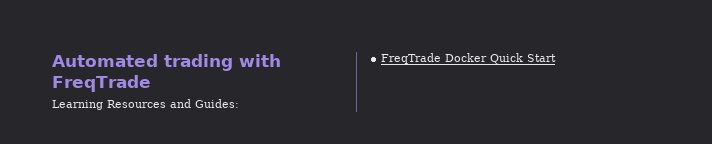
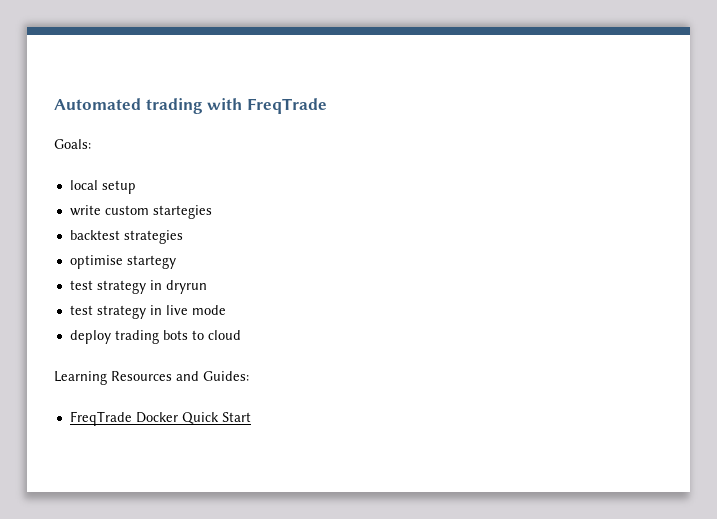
(151, 83) none -> [54,139,91,149] [69,180,136,194] [69,205,212,219] [69,230,183,244] [69,255,176,269] [69,280,207,294] [69,305,226,319] [69,330,241,344] // Goals: // local setup // write custom startegies // backtest strategies // optimise startegy // test strategy in dryrun // test strategy in live mode // deploy trading bots to cloud

